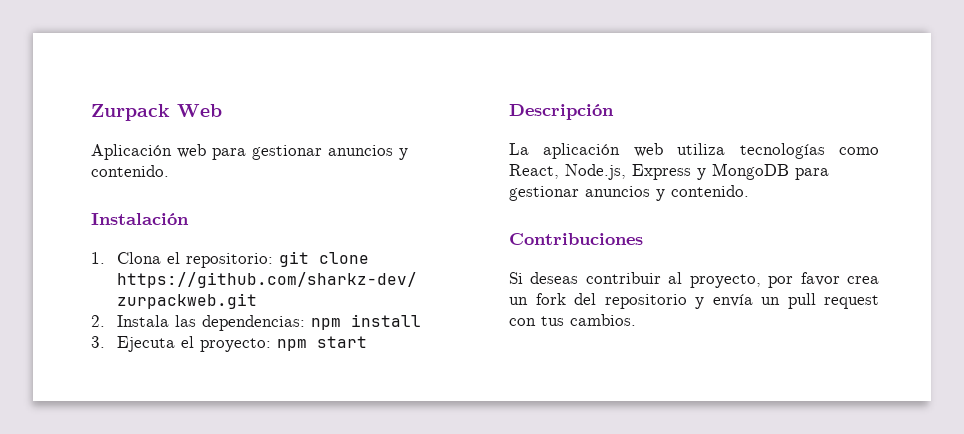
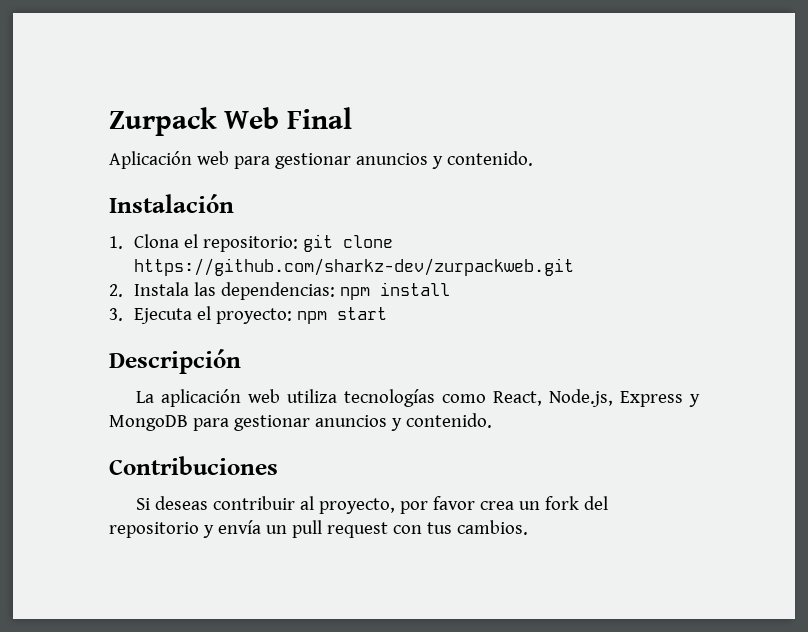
(222, 110) none -> [287,107,352,129] Final

